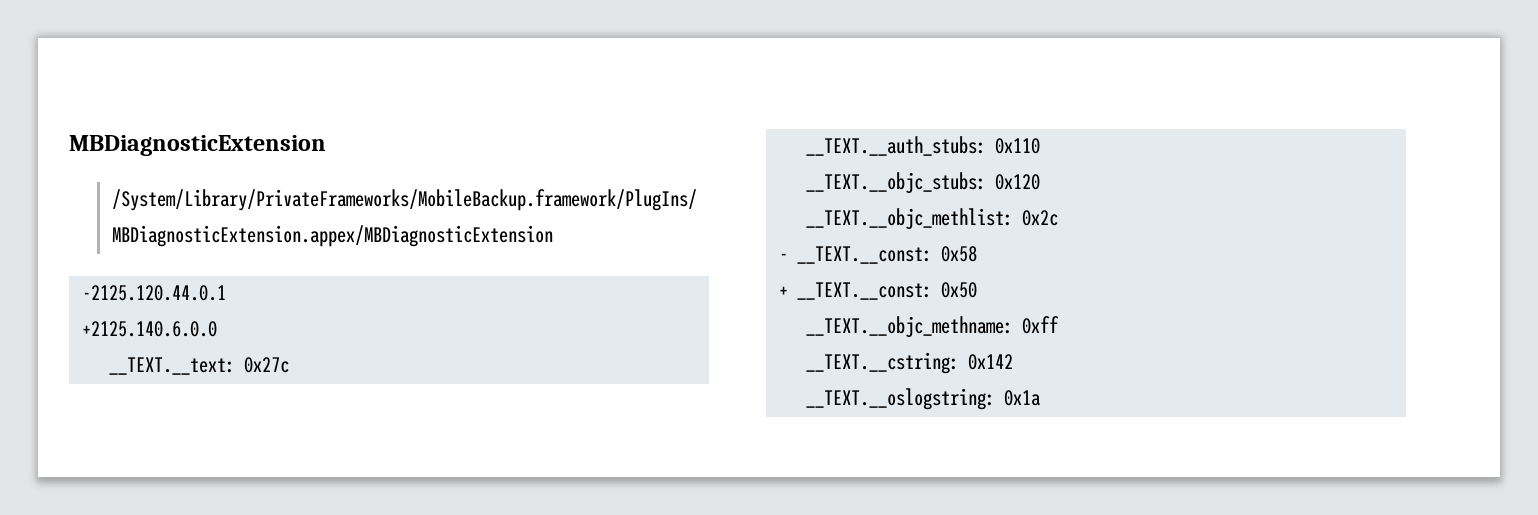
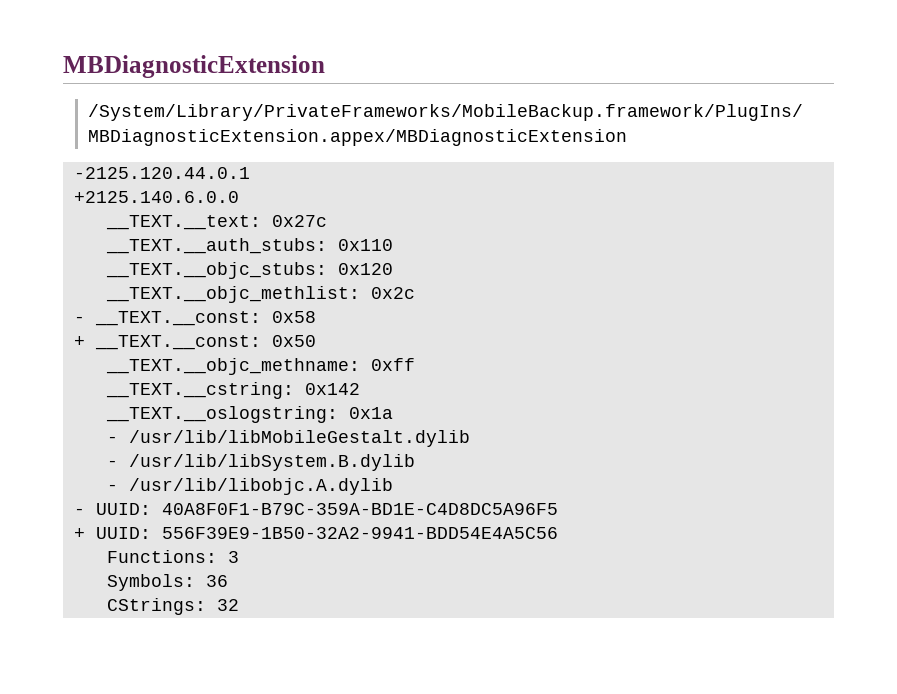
(1041, 398) none -> [107,430,471,447] [107,454,416,471] [107,478,394,495] [74,503,559,515] [74,527,559,539] [107,550,240,563] [107,574,229,591] [107,598,240,615] // - /usr/lib/libMobileGestalt.dylib // - /usr/lib/libSystem.B.dylib // - /usr/lib/libobjc.A.dylib // - UUID: 40A8F0F1-B79C-359A-BD1E-C4D8DC5A96F5 // + UUID: 556F39E9-1B50-32A2-9941-BDD54E4A5C56 // Functions: 3 // Symbols: 36 // CStrings: 32

